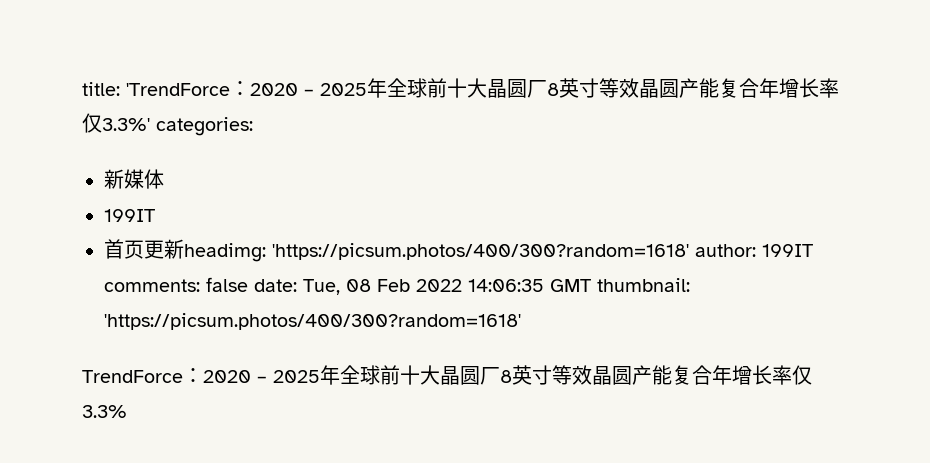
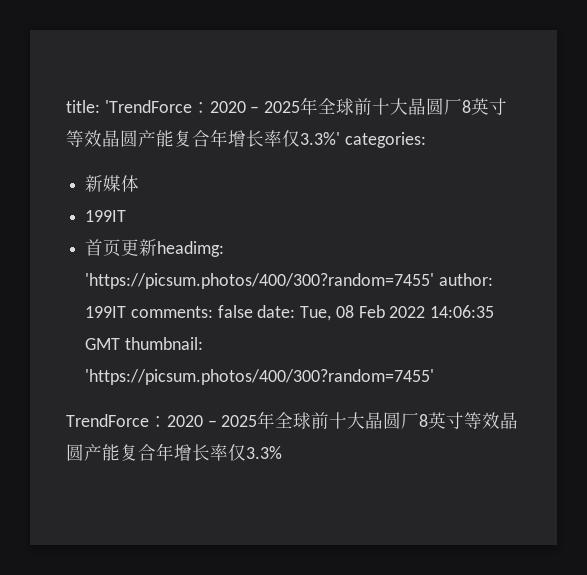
[272,243,689,260] 'https://picsum.photos/400/300?random=1618' -> [85,273,435,289] 'https://picsum.photos/400/300?random=7455'
[104,313,521,330] 'https://picsum.photos/400/300?random=1618' -> [85,369,435,385] 'https://picsum.photos/400/300?random=7455'

